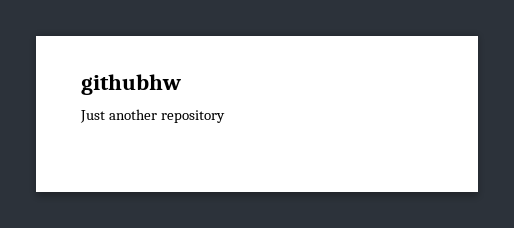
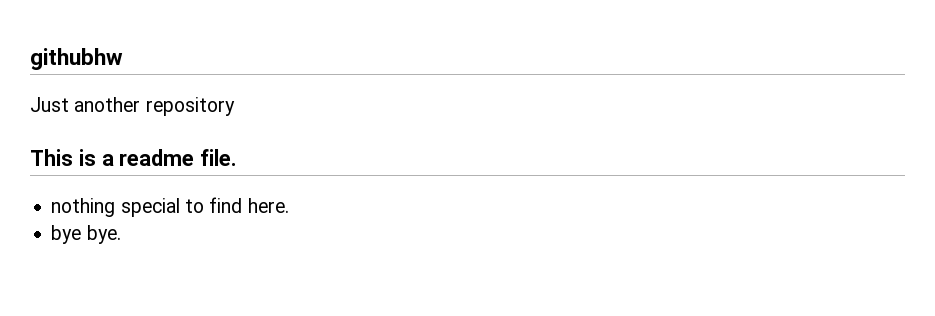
(225, 116) none -> [30,149,238,166] [51,197,289,217] [51,225,121,244] // This is a readme file. // nothing special to find here. // bye bye.

